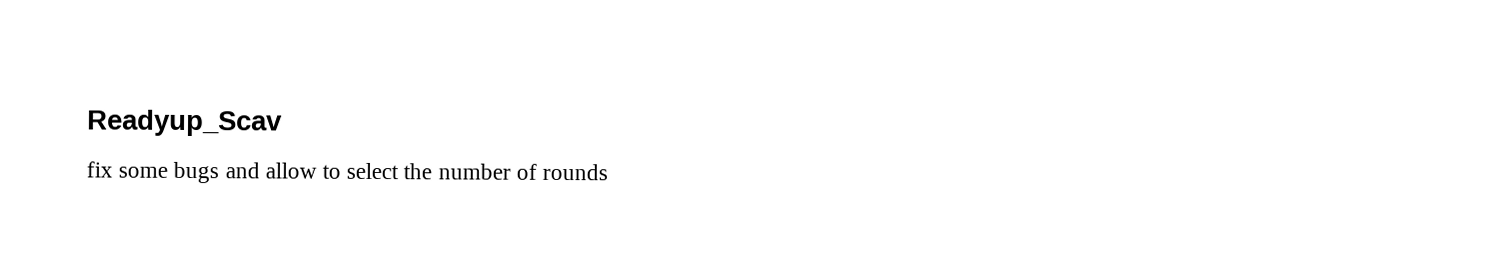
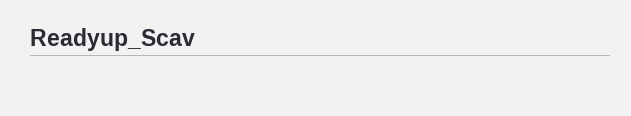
[86,161,609,184] // fix some bugs and allow to select the number of rounds -> (195, 39) none

